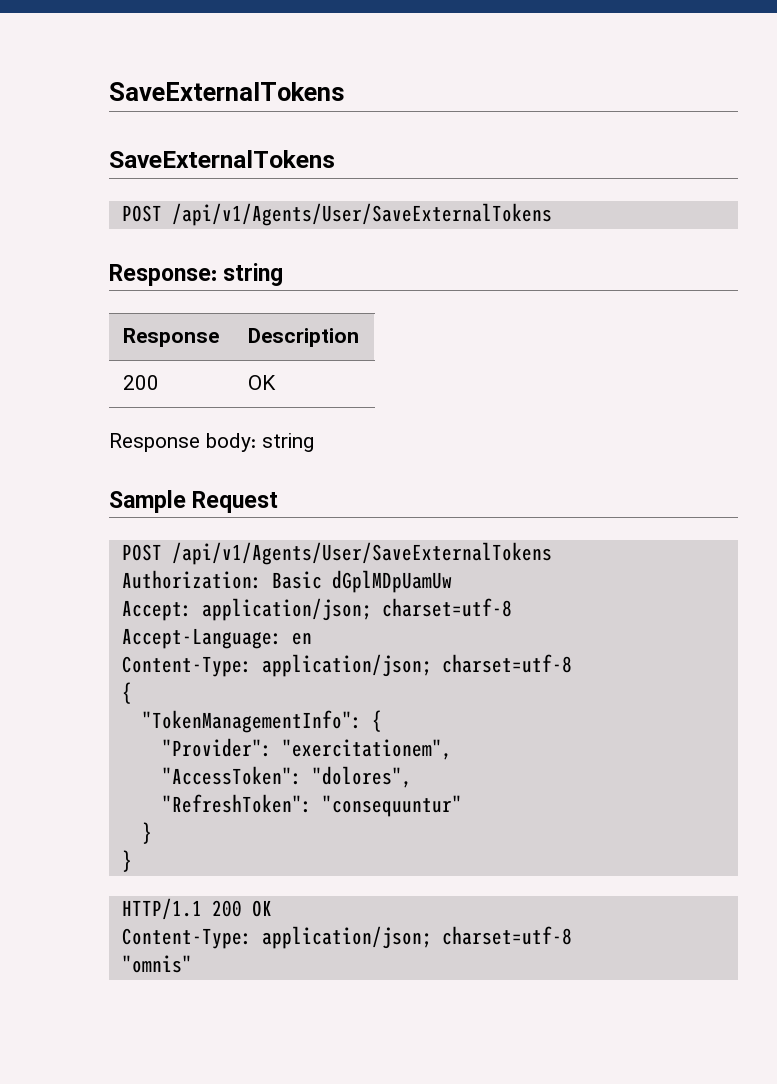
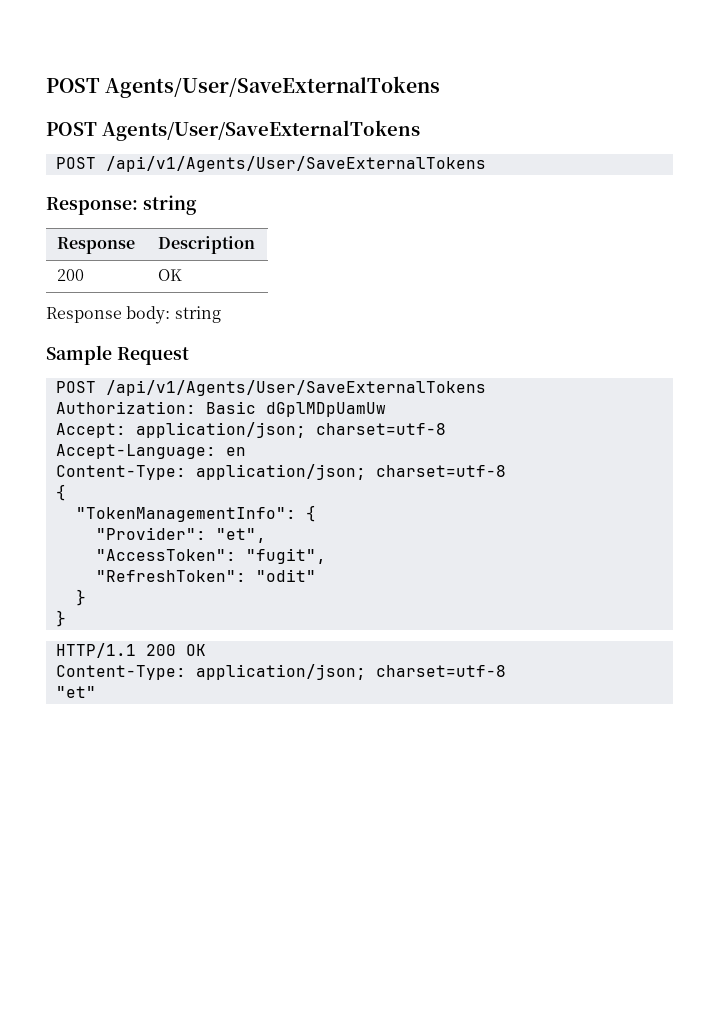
[109,82,345,101] [109,150,335,168] SaveExternalTokens // SaveExternalTokens -> [46,76,441,98] [46,120,420,141] POST Agents/User/SaveExternalTokens // POST Agents/User/SaveExternalTokens
[281,739,452,760] "exercitationem", -> [215,528,266,543] "et",
[311,766,412,788] "dolores", -> [245,548,326,564] "fugit",
[321,795,462,817] "consequuntur" -> [255,569,316,582] "odit"
[121,955,192,973] "omnis" -> [55,686,96,698] "et"

